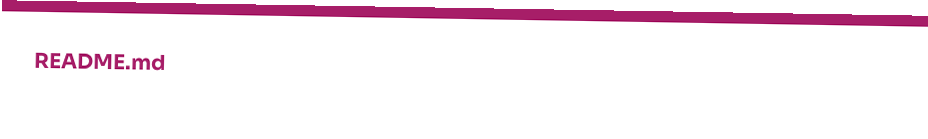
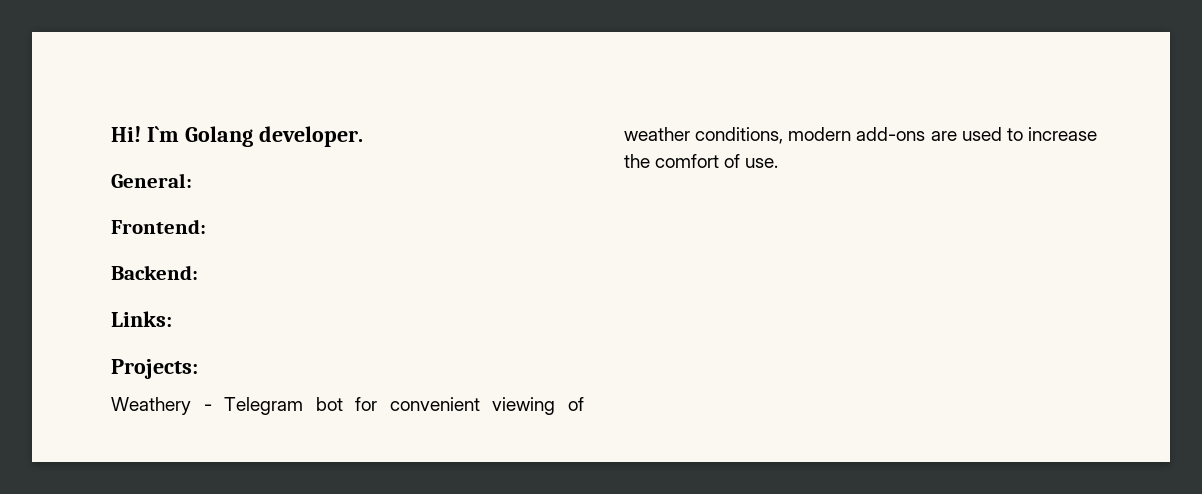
[33,51,166,71] README.md -> [111,126,363,147] [111,173,192,188] [111,219,206,234] [111,265,198,280] [111,311,172,327] [111,359,198,379] [111,397,584,415] [624,127,1097,144] [624,154,779,168] Hi! I`m Golang developer. // General: // Frontend: // Backend: // Links: // Projects: // Weathery - Telegram bot for convenient viewing of weather conditions, modern add-ons are used to increase the comfort of use.

